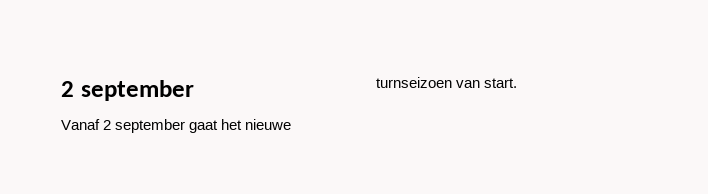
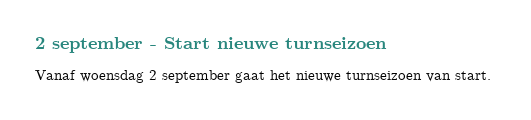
[61,80,194,101] 2 september -> [35,37,387,53] 2 september - Start nieuwe turnseizoen
(100, 124) none -> [80,70,144,83] woensdag

